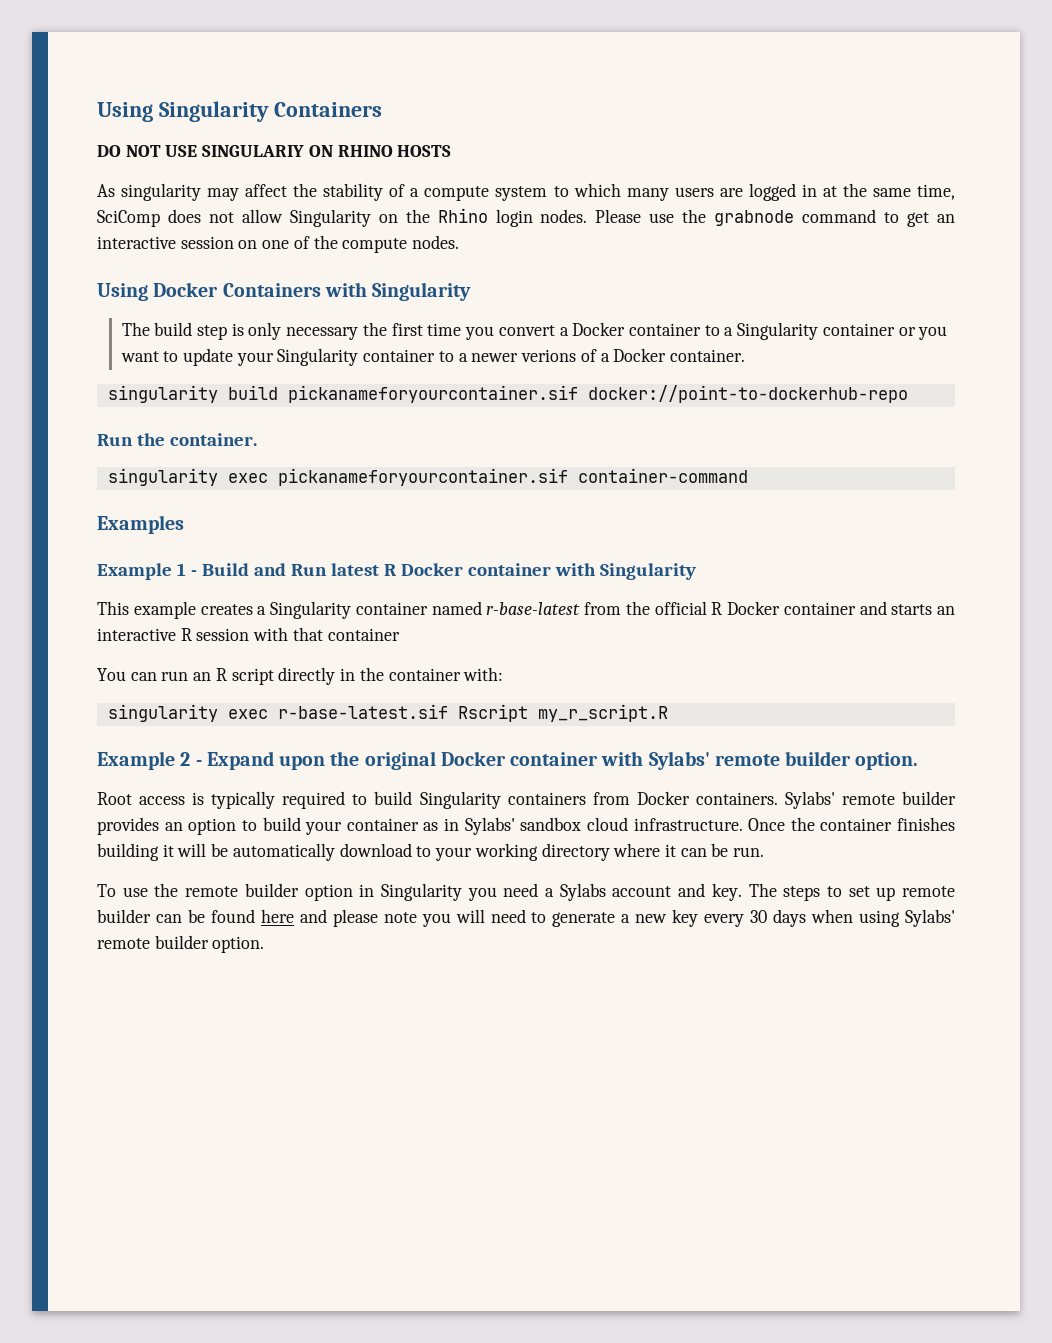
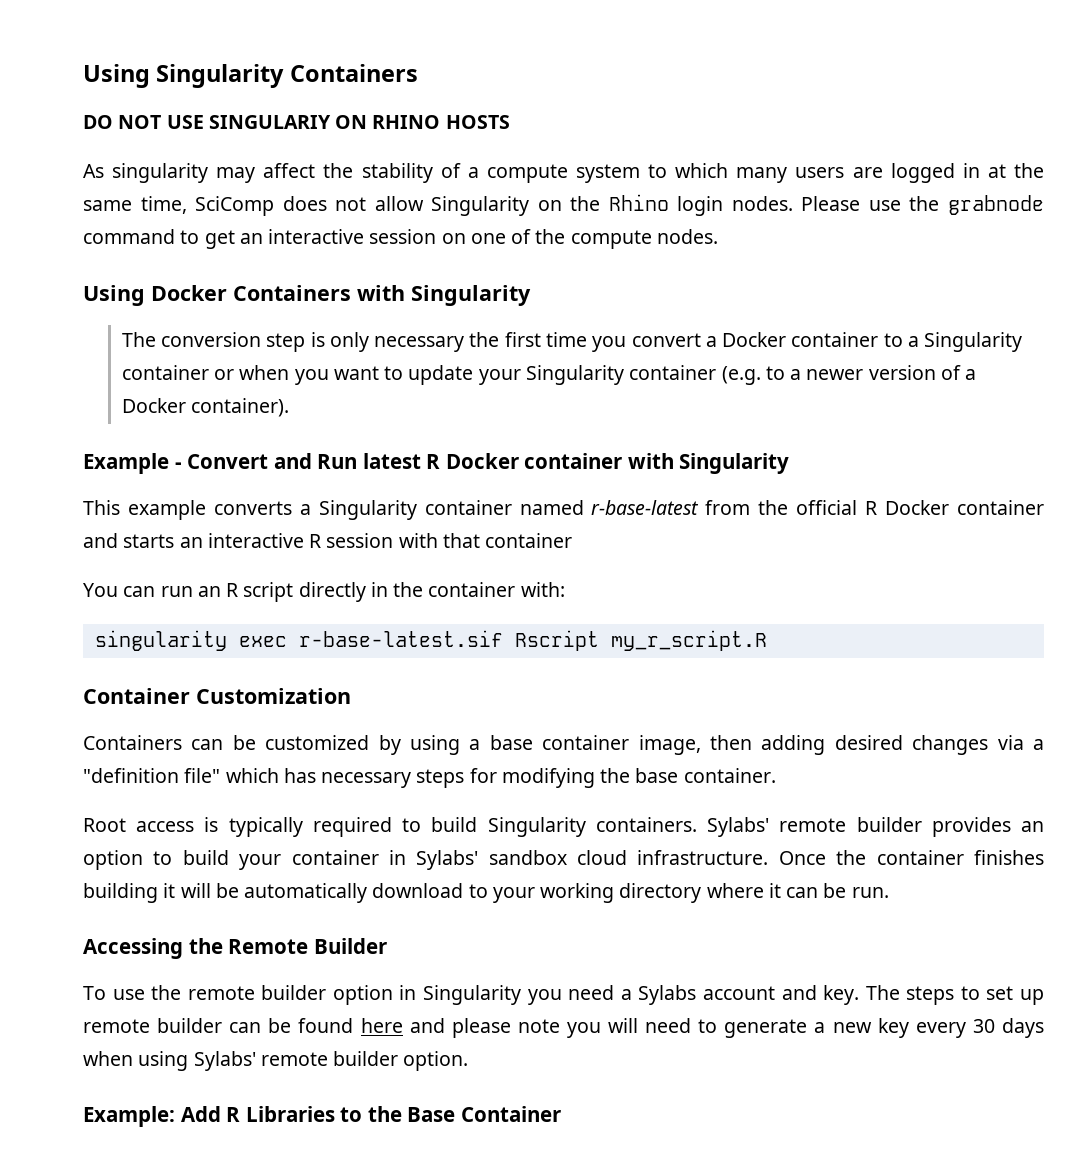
[154,322,193,336] build -> [161,332,262,347] conversion
(916, 331) none -> [239,365,290,380] when
(436, 355) none -> [721,366,761,385] (e.g.
[521,349,577,362] verions -> [868,365,936,380] version
[669,349,745,362] [107,385,908,403] [97,433,257,446] [107,468,748,486] [97,515,184,534] [97,563,249,580] container. // singularity build pickanameforyourcontainer.sif docker://point-to-dockerhub-repo // Run the container. // singularity exec pickanameforyourcontainer.sif container-command // Examples // Example 1 - Build -> [191,398,290,417] [83,453,269,474] container). // Example - Convert
[200,604,253,615] creates -> [213,501,292,515] converts
[97,751,919,770] Example 2 - Expand upon the original Docker container with Sylabs' remote builder option. -> [83,688,351,704] [83,735,1044,755] [83,768,776,788] Container Customization // Containers can be customized by using a base container image, then adding desired changes via a "definition file" which has necessary steps for modifying the base container.
[507,791,690,805] containers from Docker -> (586, 827) none
[423,822,439,831] as -> (379, 857) none
(765, 852) none -> [83,938,387,959] // Accessing the Remote Builder
(265, 944) none -> [83,1106,561,1127] // Example: Add R Libraries to the Base Container

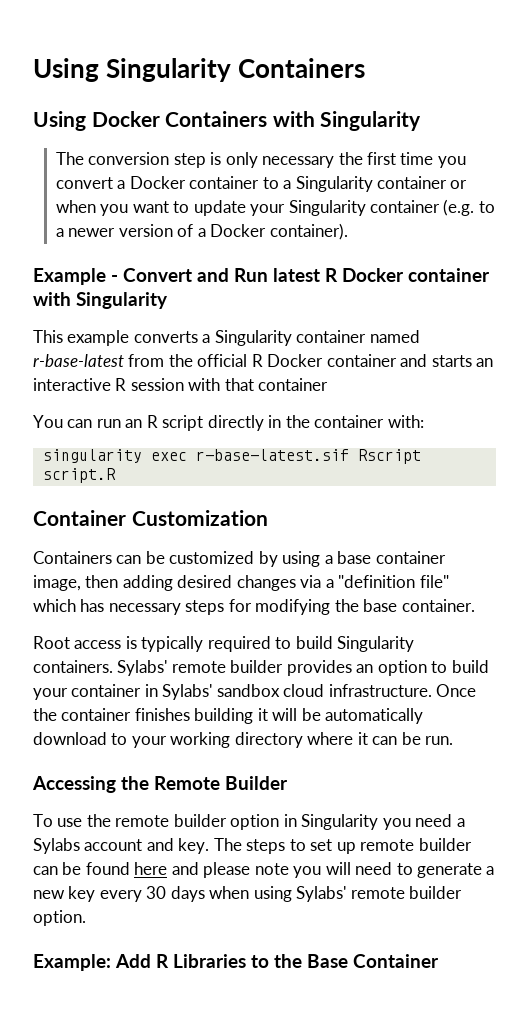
[83,115,510,129] [83,163,1044,183] [83,194,1044,216] [83,229,718,249] // DO NOT USE SINGULARIY ON RHINO HOSTS // As singularity may affect the stability of a compute system to which many users are logged in at the same time, SciComp does not allow Singularity on the Rhino login nodes. Please use the grabnode command to get an interactive session on one of the compute nodes. -> (366, 68) none
[610,630,767,651] my_r_script.R -> [42,468,116,483] script.R

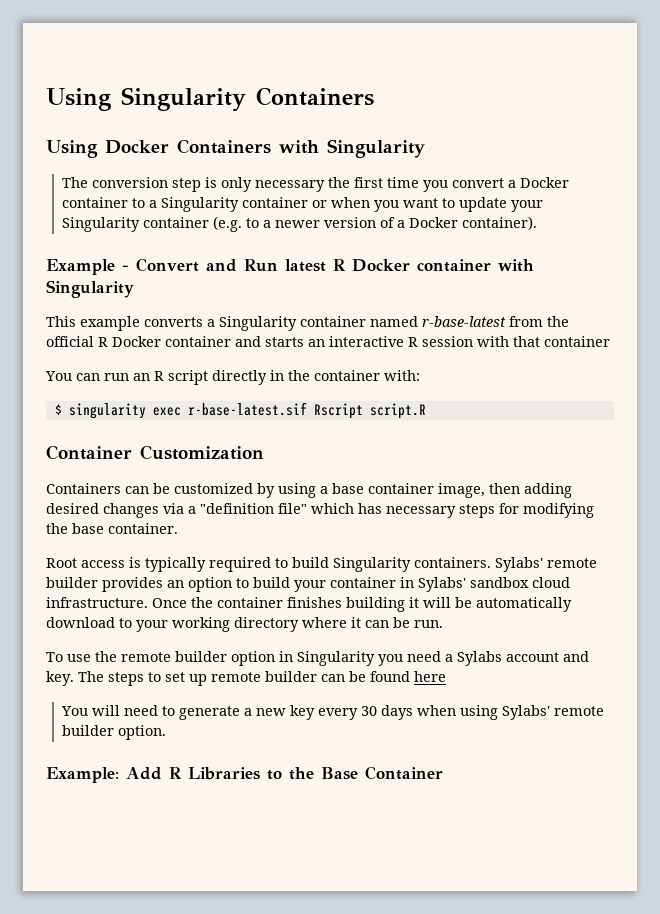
(424, 421) none -> [54,404,62,415] $
[32,776,288,793] // Accessing the Remote Builder -> (443, 624) none
[171,862,322,878] and please note you -> [61,706,89,716] // You

